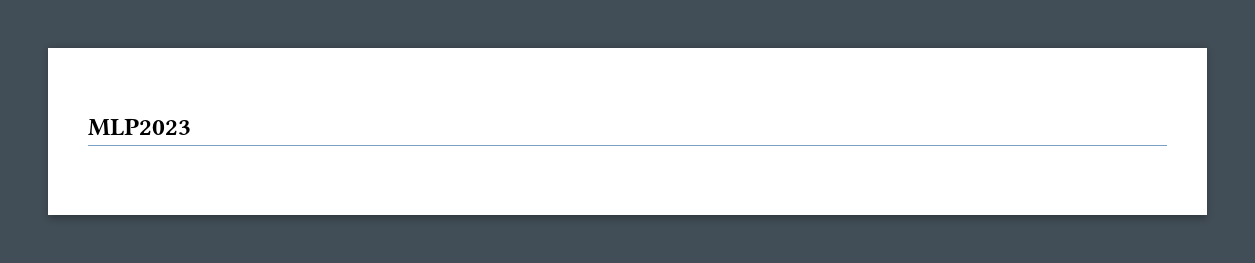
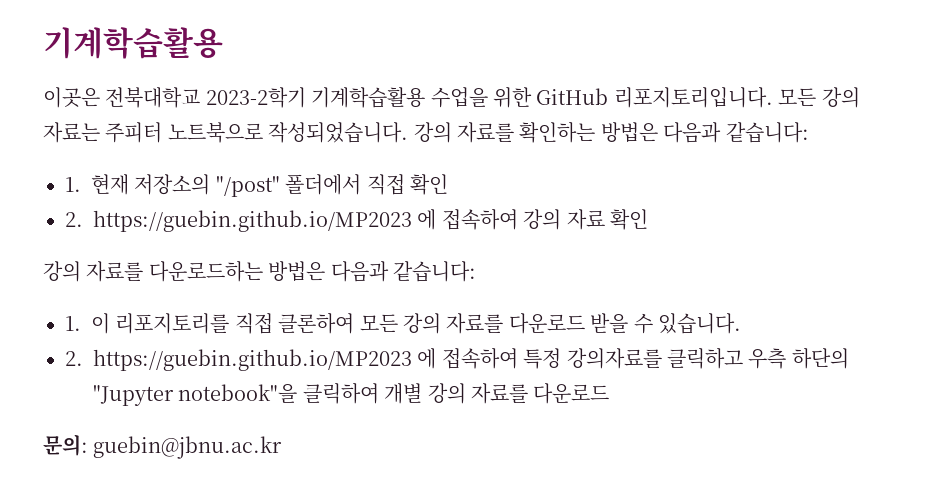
[88,118,191,136] MLP2023 -> [43,27,223,59] [43,87,860,108] [43,122,809,143] [65,174,448,197] [65,209,648,232] [43,261,476,282] [65,313,741,334] [65,348,849,371] [93,383,610,406] [43,434,283,459] 기계학습활용 // 이곳은 전북대학교 2023-2학기 기계학습활용 수업을 위한 GitHub 리포지토리입니다. 모든 강의 자료는 주피터 노트북으로 작성되었습니다. 강의 자료를 확인하는 방법은 다음과 같습니다: // 1. 현재 저장소의 "/post" 폴더에서 직접 확인 // 2. https://guebin.github.io/MP2023 에 접속하여 강의 자료 확인 // 강의 자료를 다운로드하는 방법은 다음과 같습니다: // 1. 이 리포지토리를 직접 클론하여 모든 강의 자료를 다운로드 받을 수 있습니다. // 2. https://guebin.github.io/MP2023 에 접속하여 특정 강의자료를 클릭하고 우측 하단의 "Jupyter notebook"을 클릭하여 개별 강의 자료를 다운로드 // 문의: guebin@jbnu.ac.kr

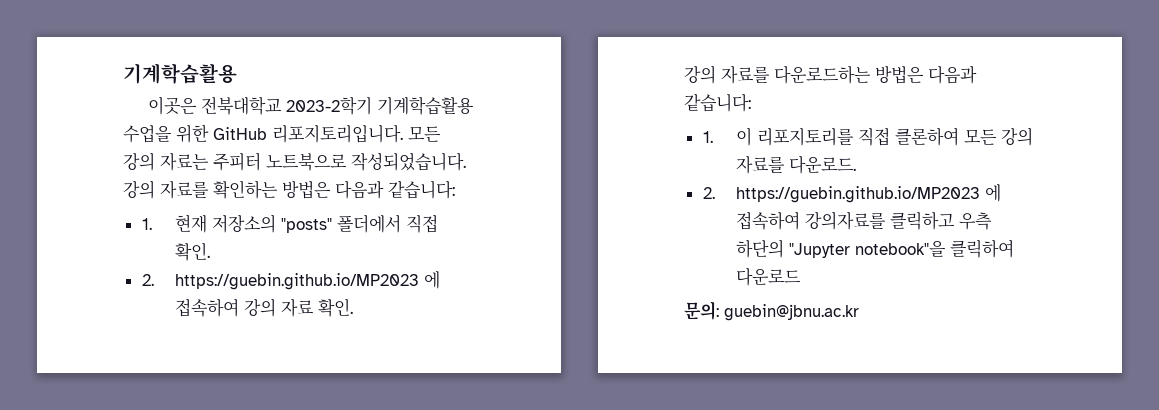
[215,176,280,197] "/post" -> [280,218,332,233] "posts"
[410,174,448,195] 확인 -> [174,242,210,261] 확인.
[609,209,648,230] 확인 -> [317,298,353,317] 확인.
[508,313,741,334] [65,348,562,371] 다운로드 받을 수 있습니다. // 2. https://guebin.github.io/MP2023 에 접속하여 특정 -> [788,156,856,174] [702,184,1001,203] [735,211,800,230] 다운로드. // 2. https://guebin.github.io/MP2023 에 접속하여
[384,383,528,404] 개별 강의 자료를 -> (1014, 248) none

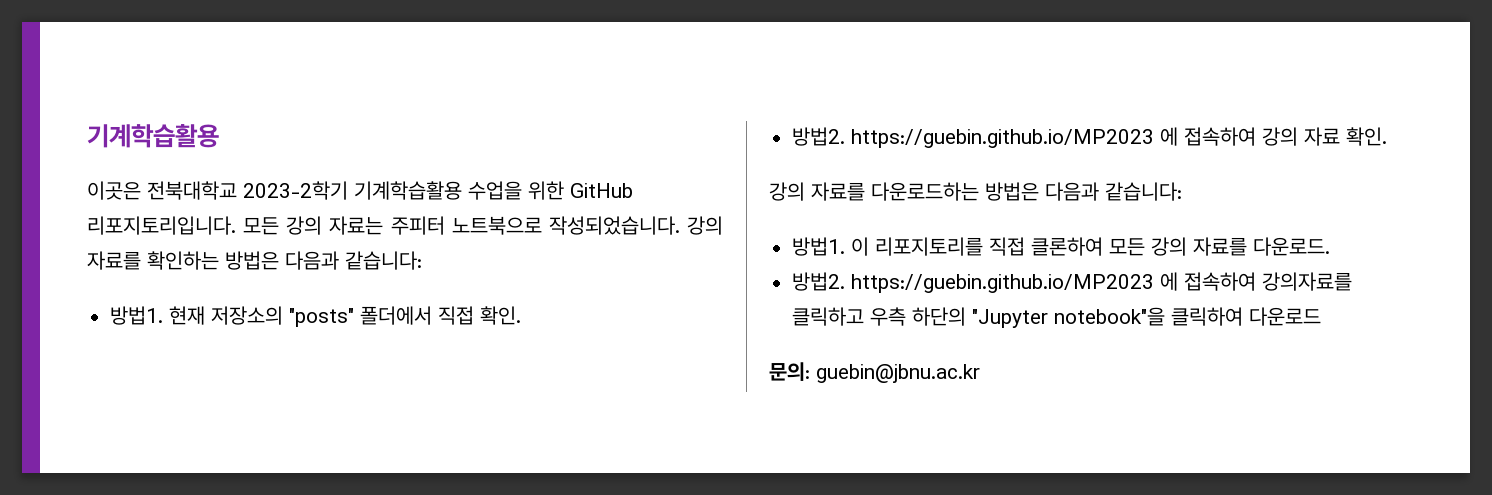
[141,218,152,230] 1. -> [110,306,164,325] 방법1.
[141,274,154,286] 2. -> [792,127,846,146] 방법2.
[702,131,713,143] 1. -> [792,237,846,256] 방법1.
[702,187,715,199] 2. -> [792,272,846,291] 방법2.

